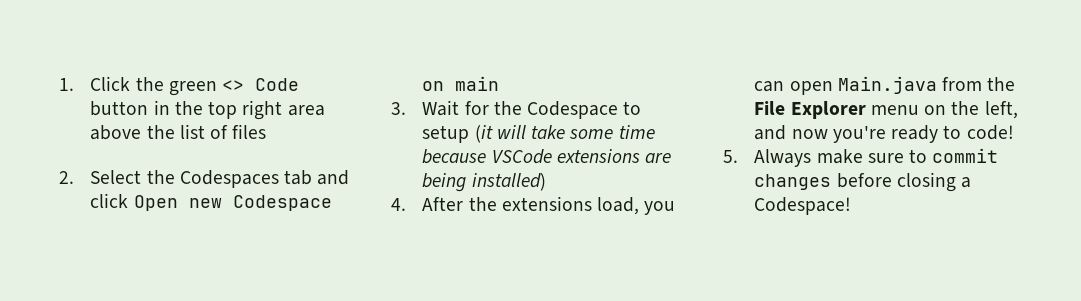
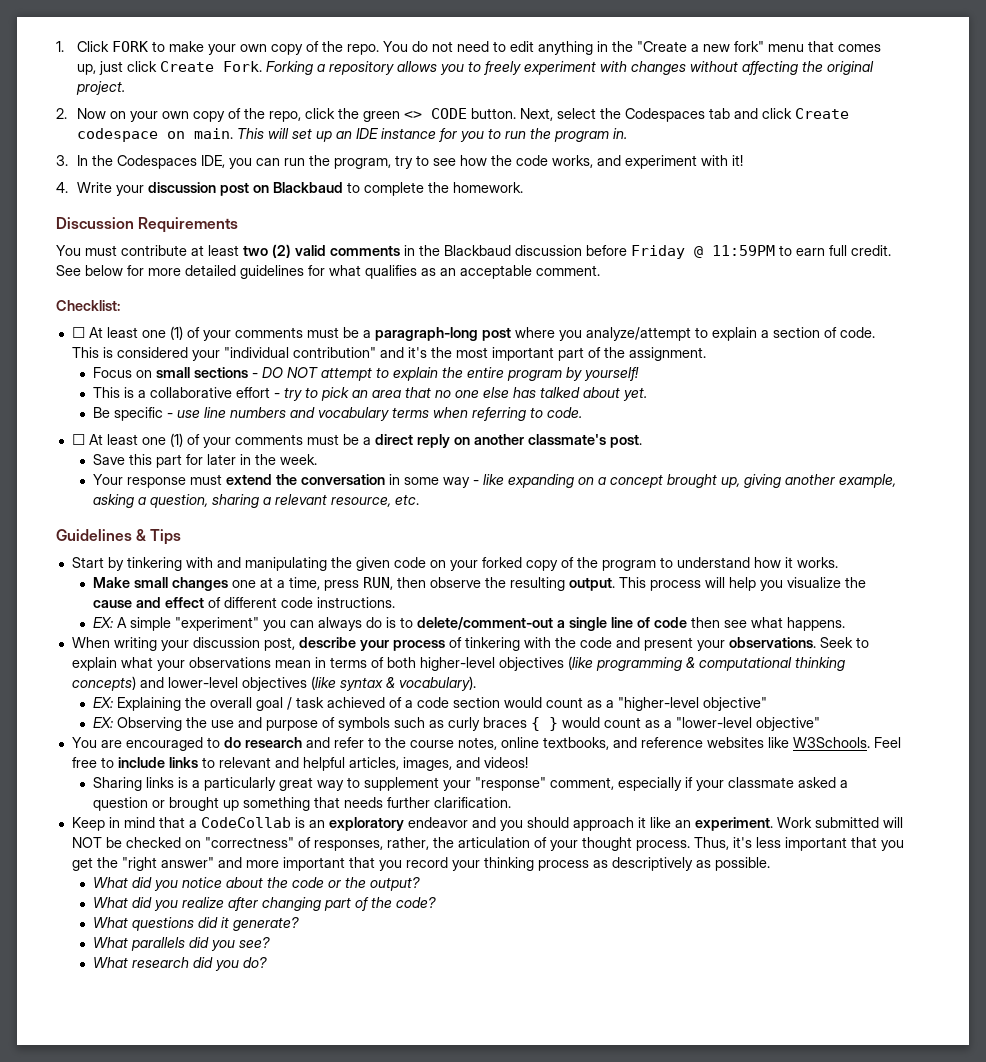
[135,77,300,96] [90,100,325,120] [90,124,267,140] [59,170,142,184] the green <> Code button in the top right area above the list of files // 2. Select -> [112,41,882,55] [77,61,875,75] [76,81,126,95] [56,108,597,122] FORK to make your own copy of the repo. You do not need to edit anything in the "Create a new fork" menu that comes up, just click Create Fork. Forking a repository allows you to freely experiment with changes without affecting the original project. // 2. Now on your own copy of the repo, click the green <> CODE button. Next, select
[133,195,332,211] [422,76,500,91] [391,100,642,119] [422,125,655,143] [422,149,672,164] [422,173,546,192] [391,196,676,215] [754,76,1016,95] [754,101,1018,119] [754,125,1014,143] [723,148,999,167] [754,172,972,192] [754,197,852,215] Open new Codespace on main // 3. Wait for the Codespace to setup (it will take some time because VSCode extensions are being installed) // 4. After the extensions load, you can open Main.java from the File Explorer menu on the left, and now you're ready to code! // 5. Always make sure to commit changes before closing a Codespace! -> [795,108,850,119] [77,128,628,142] [56,155,744,169] [56,182,524,196] [56,217,239,233] [56,244,891,259] [56,265,600,279] [56,300,120,311] [71,326,875,341] [71,347,706,361] [93,367,640,381] [93,387,648,401] [93,407,583,421] [71,433,642,448] [93,454,318,468] [93,474,897,488] [93,494,420,508] [56,529,182,545] [71,557,838,571] [93,577,867,591] [93,597,396,608] [93,617,846,631] [71,637,869,651] [71,656,845,671] [71,676,476,691] [93,697,768,711] [93,717,821,731] [71,737,901,751] [71,757,528,771] [93,777,849,791] [93,797,512,811] [71,817,903,831] [71,837,904,851] [71,857,770,871] [93,877,421,891] [93,897,437,911] [93,917,300,931] [93,937,271,951] [93,957,268,971] Create codespace on main. This will set up an IDE instance for you to run the program in. // 3. In the Codespaces IDE, you can run the program, try to see how the code works, and experiment with it! // 4. Write your discussion post on Blackbaud to complete the homework. // Discussion Requirements // You must contribute at least two (2) valid comments in the Blackbaud discussion before Friday @ 11:59PM to earn full credit. See below for more detailed guidelines for what qualifies as an acceptable comment. // Checklist: // ☐ At least one (1) of your comments must be a paragraph-long post where you analyze/attempt to explain a section of code. This is considered your "individual contribution" and it's the most important part of the assignment. // Focus on small sections - DO NOT attempt to explain the entire program by yourself! // This is a collaborative effort - try to pick an area that no one else has talked about yet. // Be specific - use line numbers and vocabulary terms when referring to code. // ☐ At least one (1) of your comments must be a direct reply on another classmate's post. // Save this part for later in the week. // Your response must extend the conversation in some way - like expanding on a concept brought up, giving another example, asking a question, sharing a relevant resource, etc. // Guidelines & Tips // Start by tinkering with and manipulating the given code on your forked copy of the program to understand how it works. // Make small changes one at a time, press RUN, then observe the resulting output. This process will help you visualize the cause and effect of different code instructions. // EX: A simple "experiment" you can always do is to delete/comment-out a single line of code then see what happens. // When writing your discussion post, describe your process of tinkering with the code and present your observations. Seek to explain what your observations mean in terms of both higher-level objectives (like programming & computational thinking concepts) and lower-level objectives (like syntax & vocabulary). // EX: Explaining the overall goal / task achieved of a code section would count as a "higher-level objective" // EX: Observing the use and purpose of symbols such as curly braces { } would count as a "lower-level objective" // You are encouraged to do research and refer to the course notes, online textbooks, and reference websites like W3Schools. Feel free to include links to relevant and helpful articles, images, and videos! // Sharing links is a particularly great way to supplement your "response" comment, especially if your classmate asked a question or brought up something that needs further clarification. // Keep in mind that a CodeCollab is an exploratory endeavor and you should approach it like an experiment. Work submitted will NOT be checked on "correctness" of responses, rather, the articulation of your thought process. Thus, it's less important that you get the "right answer" and more important that you record your thinking process as descriptively as possible. // What did you notice about the code or the output? // What did you realize after changing part of the code? // What questions did it generate? // What parallels did you see? // What research did you do?

